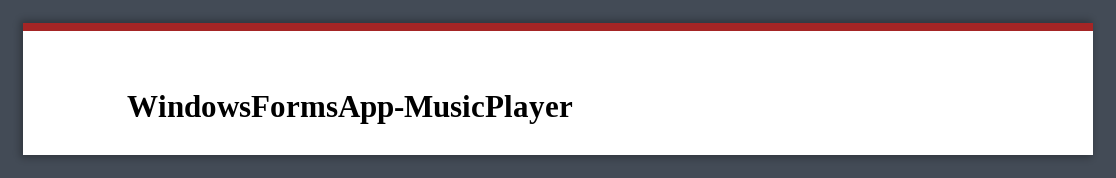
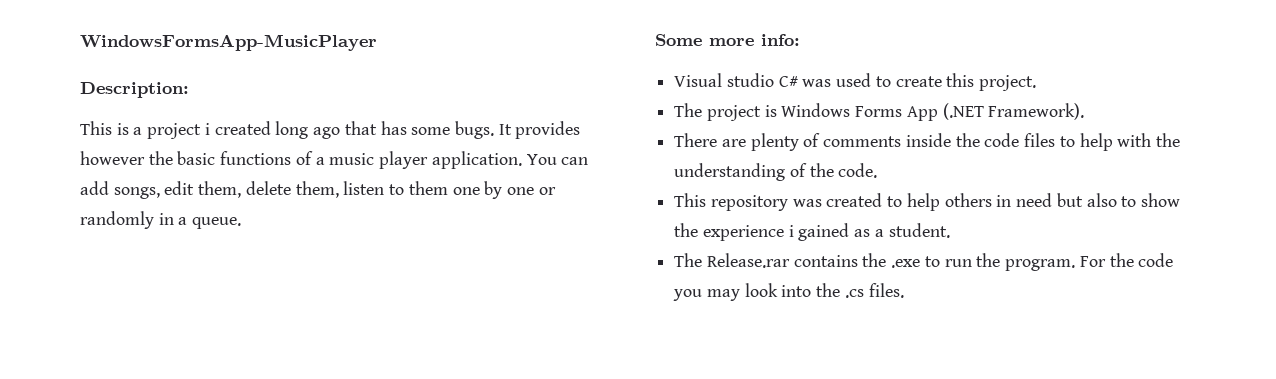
(573, 109) none -> [80,82,189,98] [80,121,581,139] [80,151,589,169] [80,181,556,199] [80,211,242,229] [655,34,800,46] [674,73,1037,91] [674,103,1085,121] [674,133,1180,151] [674,163,878,181] [674,193,1180,211] [674,223,950,241] [674,253,1174,271] [673,283,904,301] // Description: // This is a project i created long ago that has some bugs. It provides however the basic functions of a music player application. You can add songs, edit them, delete them, listen to them one by one or randomly in a queue. // Some more info: // Visual studio C# was used to create this project. // The project is Windows Forms App (.NET Framework). // There are plenty of comments inside the code files to help with the understanding of the code. // This repository was created to help others in need but also to show the experience i gained as a student. // The Release.rar contains the .exe to run the program. For the code you may look into the .cs files.

